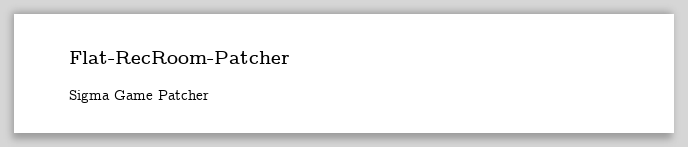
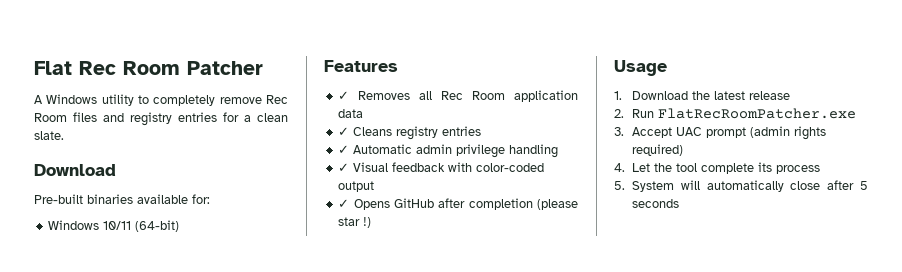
[69,51,290,64] [69,90,209,103] Flat-RecRoom-Patcher // Sigma Game Patcher -> [34,61,263,75] [34,94,288,106] [34,112,288,126] [34,131,64,140] [34,164,116,176] [34,194,210,204] [48,220,180,232] [324,60,398,72] [338,90,578,102] [338,109,364,118] [338,126,482,140] [338,144,559,158] [338,162,545,172] [338,181,375,192] [338,198,578,210] [338,217,372,228] [614,60,667,76] [614,91,791,100] [614,108,857,119] [614,126,827,140] [632,144,684,156] [614,162,821,174] [614,180,868,192] [632,199,680,208] Flat Rec Room Patcher // A Windows utility to completely remove Rec Room files and registry entries for a clean slate. // Download // Pre-built binaries available for: // Windows 10/11 (64-bit) // Features // ✓ Removes all Rec Room application data // ✓ Cleans registry entries // ✓ Automatic admin privilege handling // ✓ Visual feedback with color-coded output // ✓ Opens GitHub after completion (please star !) // Usage // 1. Download the latest release // 2. Run FlatRecRoomPatcher.exe // 3. Accept UAC prompt (admin rights required) // 4. Let the tool complete its process // 5. System will automatically close after 5 seconds

